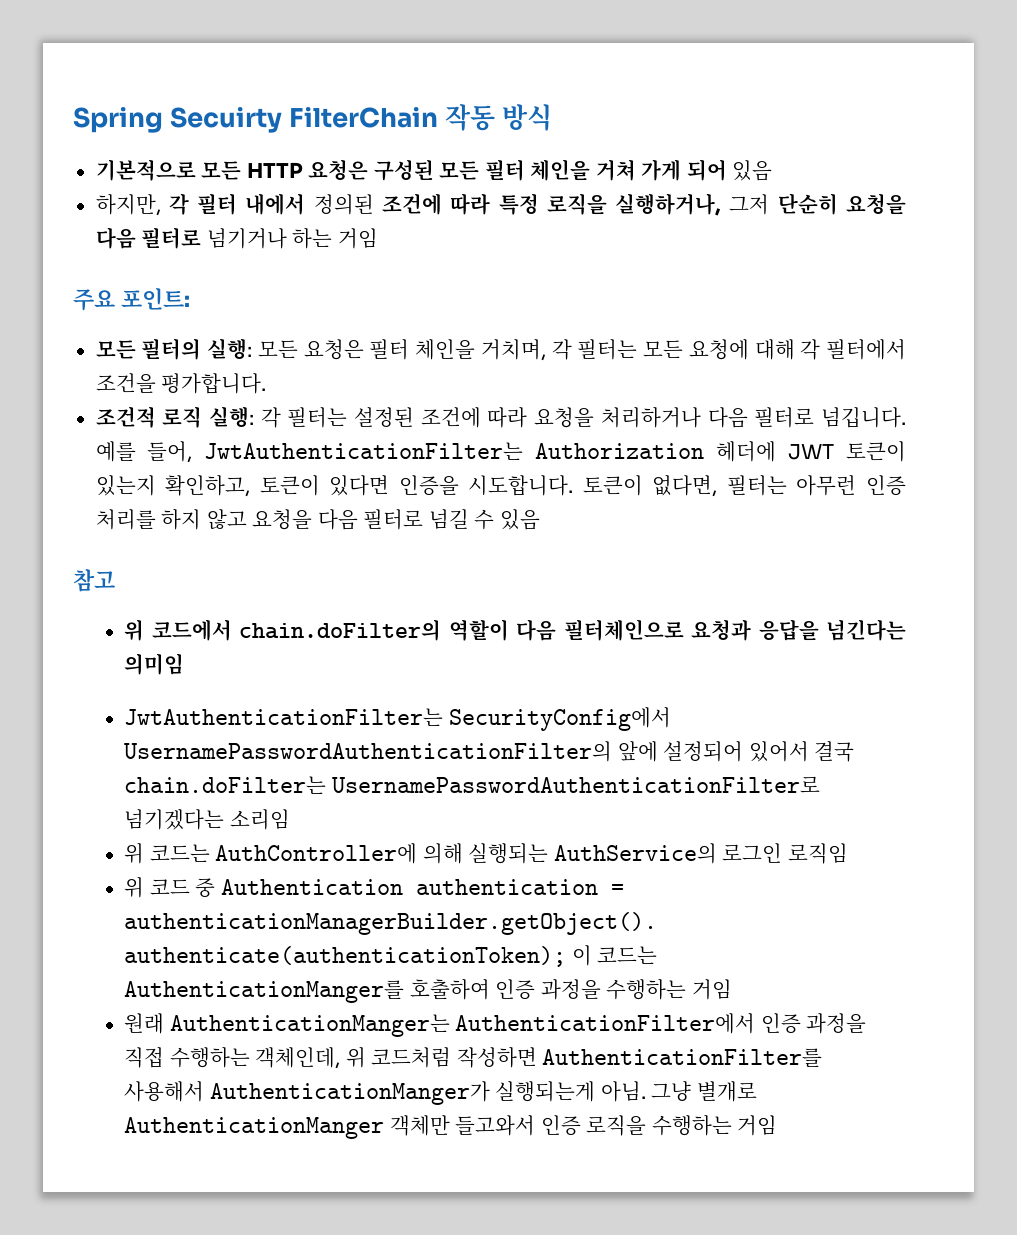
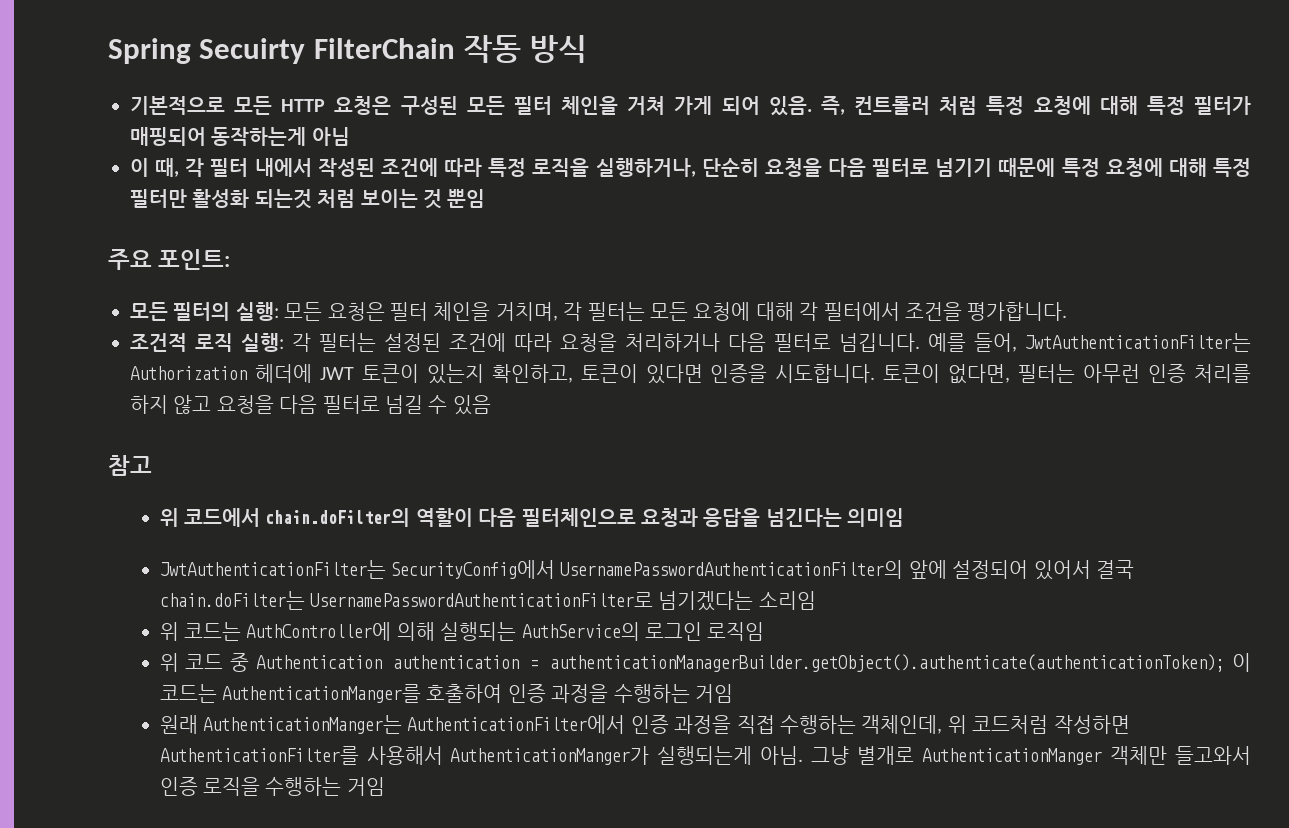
[732,160,773,181] [95,194,161,216] 있음 // 하지만, -> [768,96,1251,116] [130,127,350,146] [130,158,180,177] 있음. 즉, 컨트롤러 처럼 특정 요청에 대해 특정 필터가 매핑되어 동작하는게 아님 // 이 때,
[313,194,374,215] 정의된 -> [317,158,375,177] 작성된
[729,194,770,215] 그저 -> (696, 167) none
[206,228,378,249] 넘기거나 하는 거임 -> [935,158,1251,177] [130,189,486,209] 넘기기 때문에 특정 요청에 대해 특정 필터만 활성화 되는것 처럼 보이는 것 뿐임

